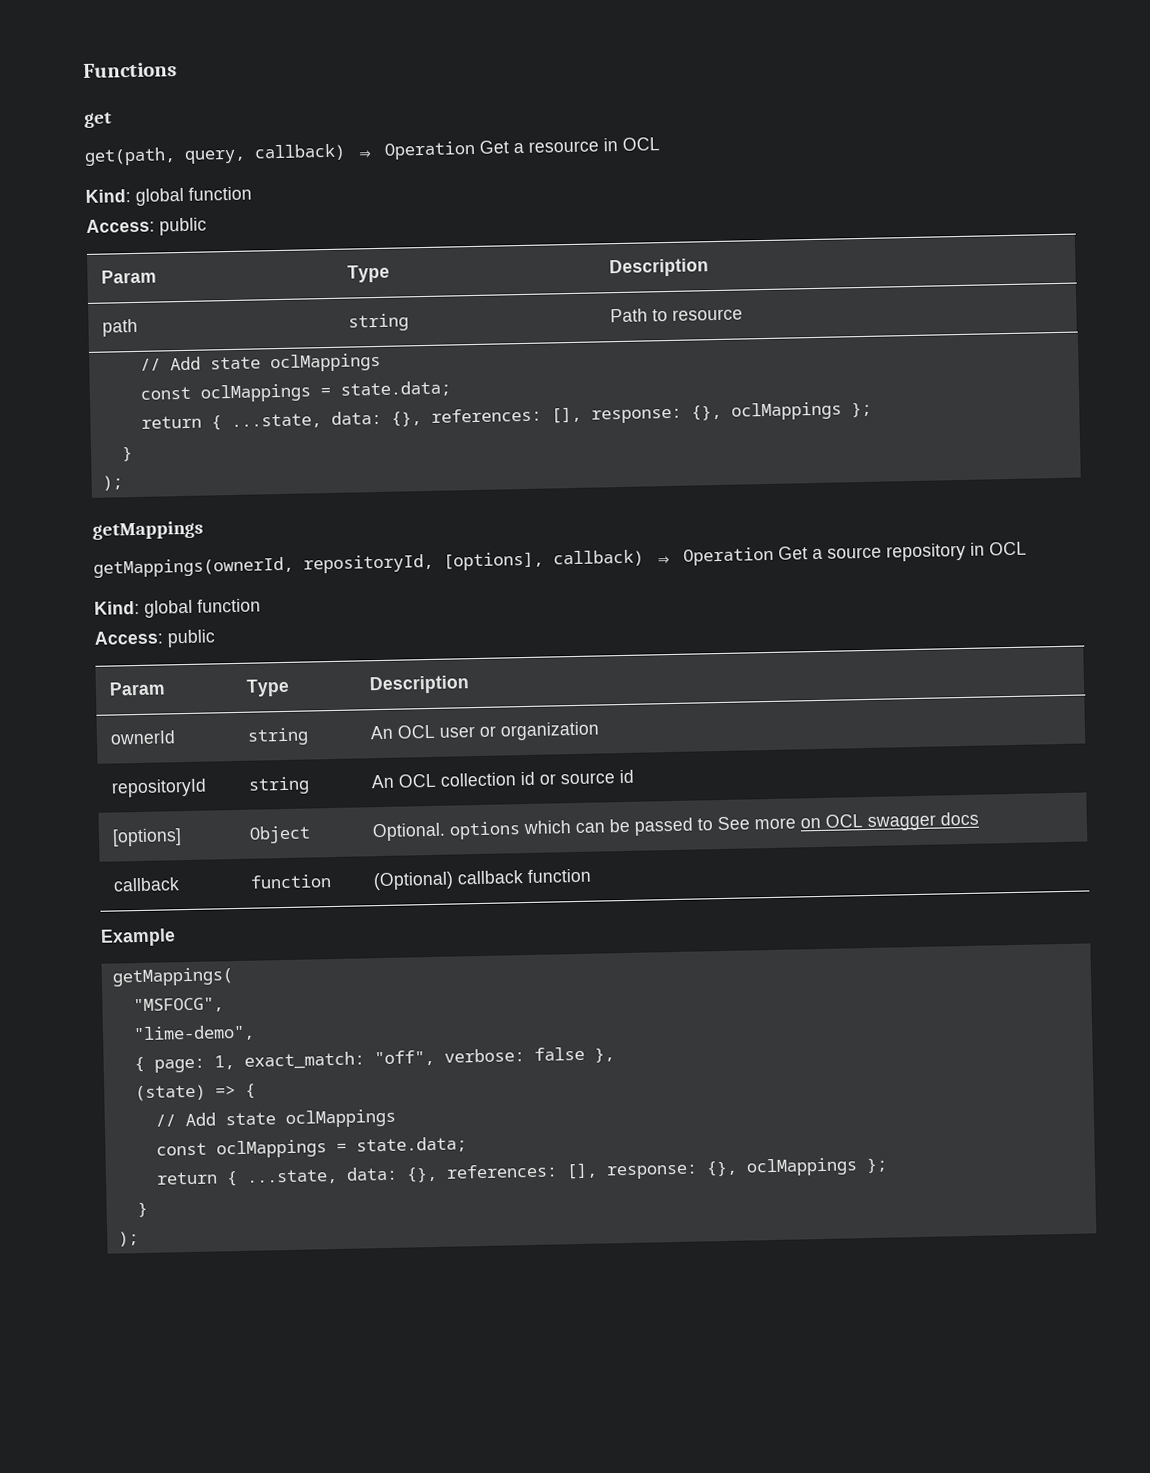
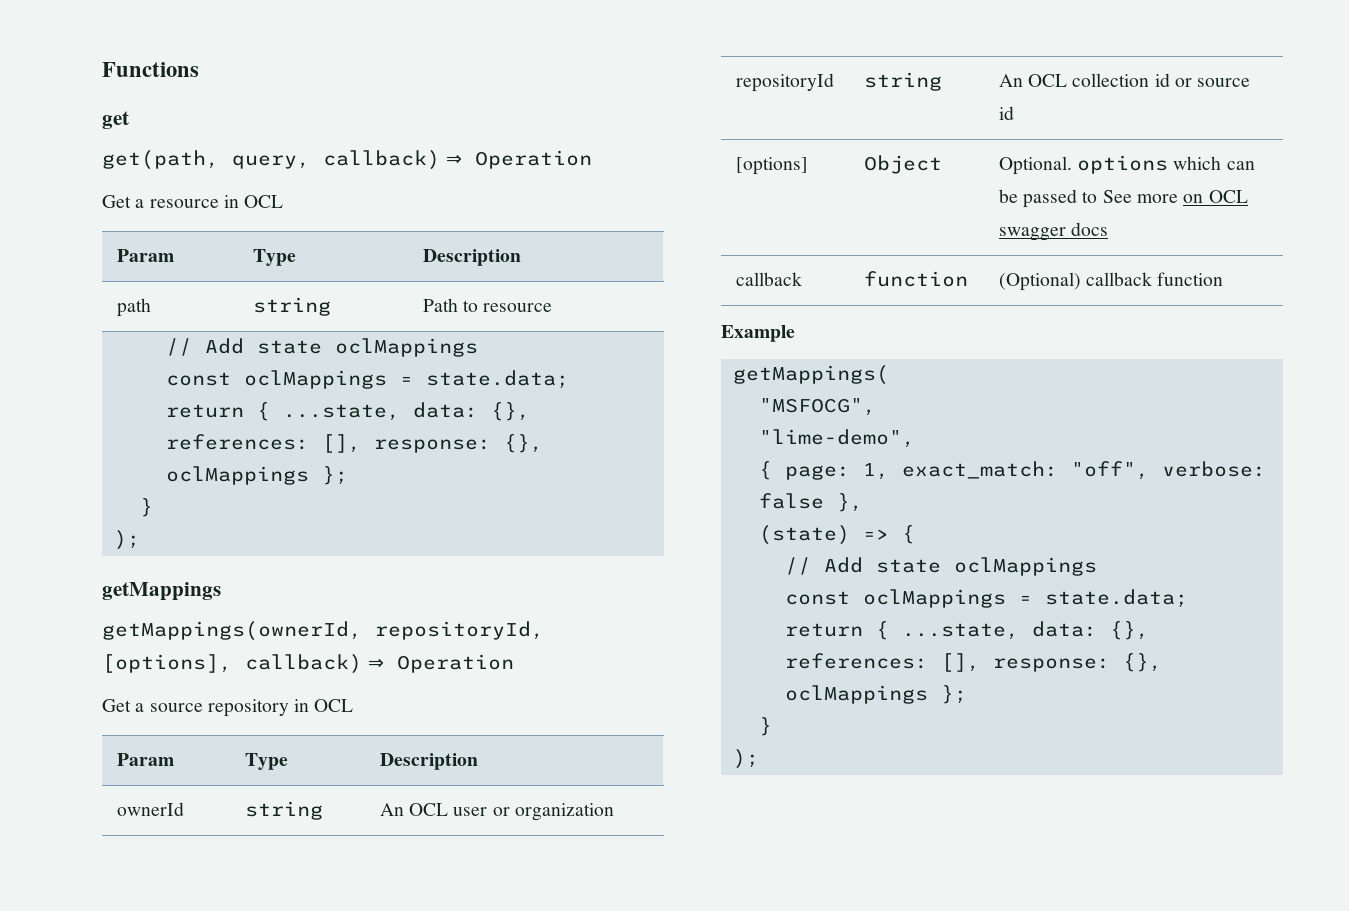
(476, 150) none -> (592, 159) //
[85,186,252,206] [86,217,207,236] // Kind: global function // Access: public -> (284, 201) none
(774, 556) none -> (514, 663) //
[94,598,261,618] [94,629,216,648] // Kind: global function // Access: public -> (354, 705) none

